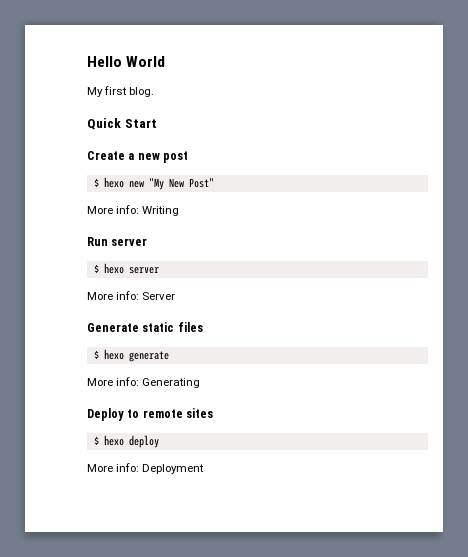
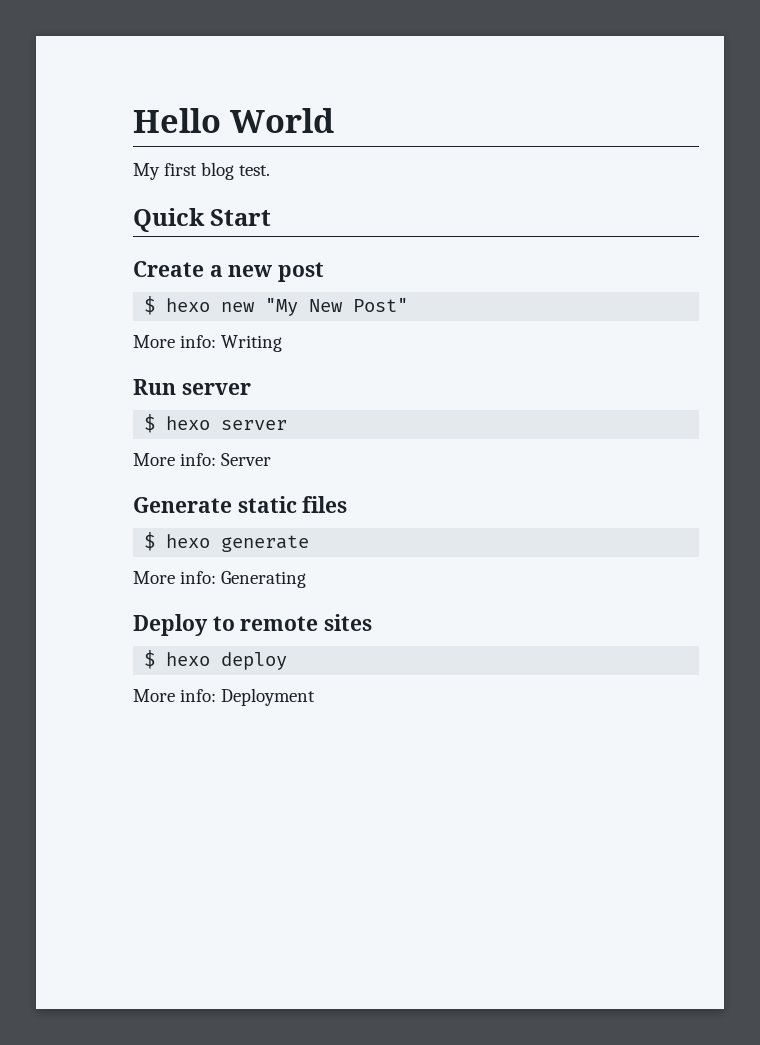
[129,87,155,97] blog. -> [201,162,271,180] blog test.

